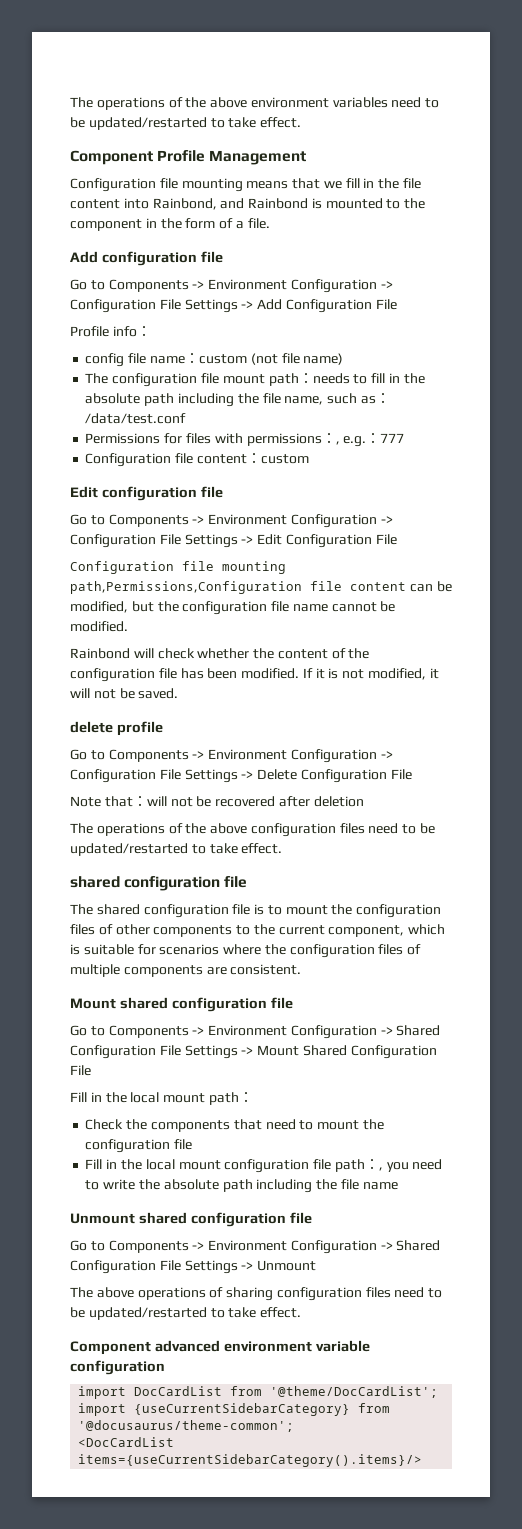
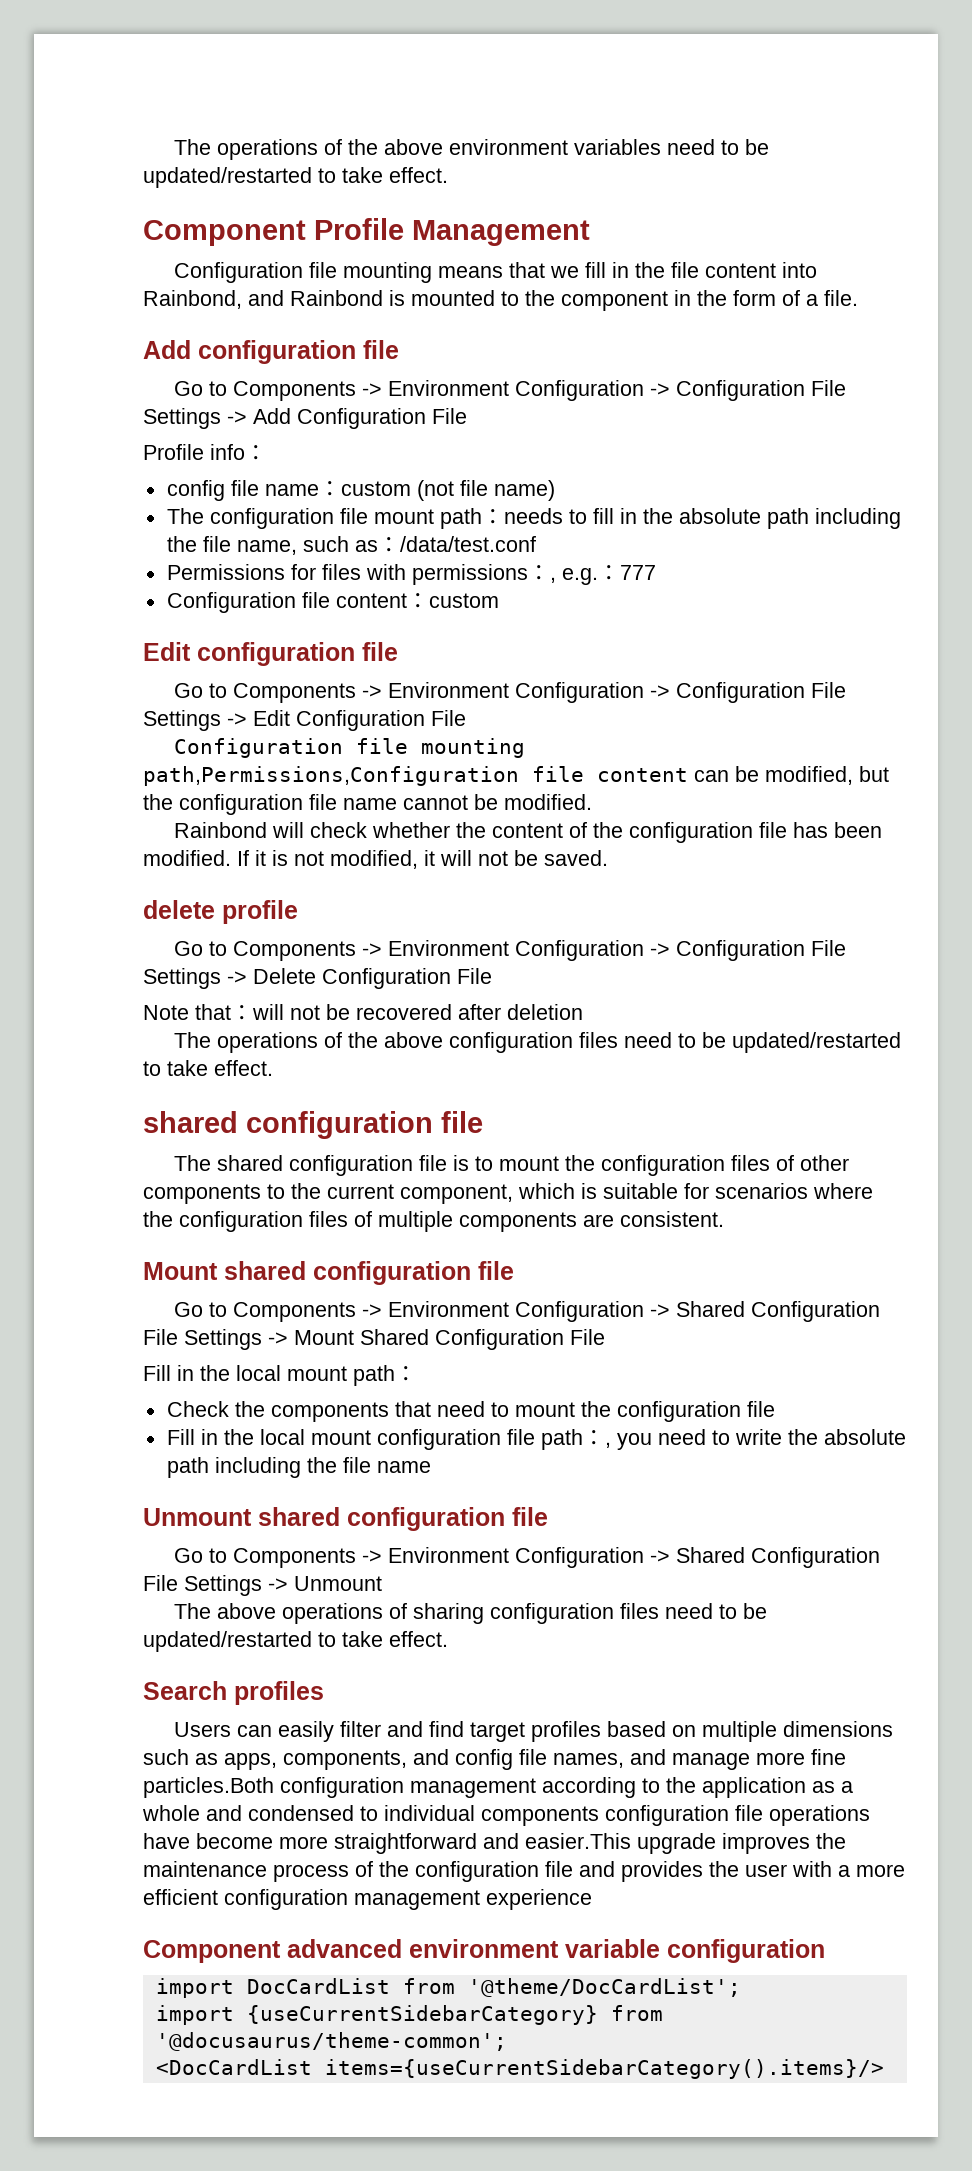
(302, 1312) none -> [143,1681,324,1705] [174,1721,894,1742] [143,1749,846,1770] [143,1777,853,1798] [142,1805,870,1826] [143,1833,846,1854] [143,1861,905,1882] [143,1889,592,1910] // Search profiles // Users can easily filter and find target profiles based on multiple dimensions such as apps, components, and config file names, and manage more fine particles.Both configuration management according to the application as a whole and condensed to individual components configuration file operations have become more straightforward and easier.This upgrade improves the maintenance process of the configuration file and provides the user with a more efficient configuration management experience

